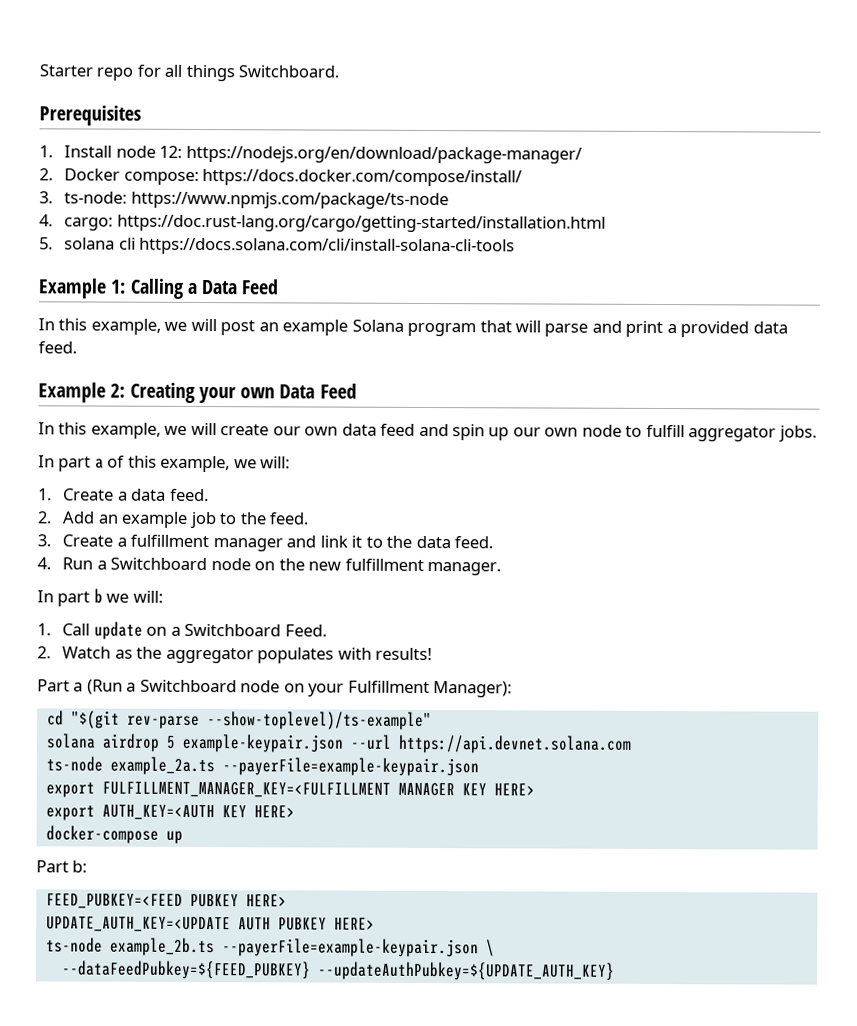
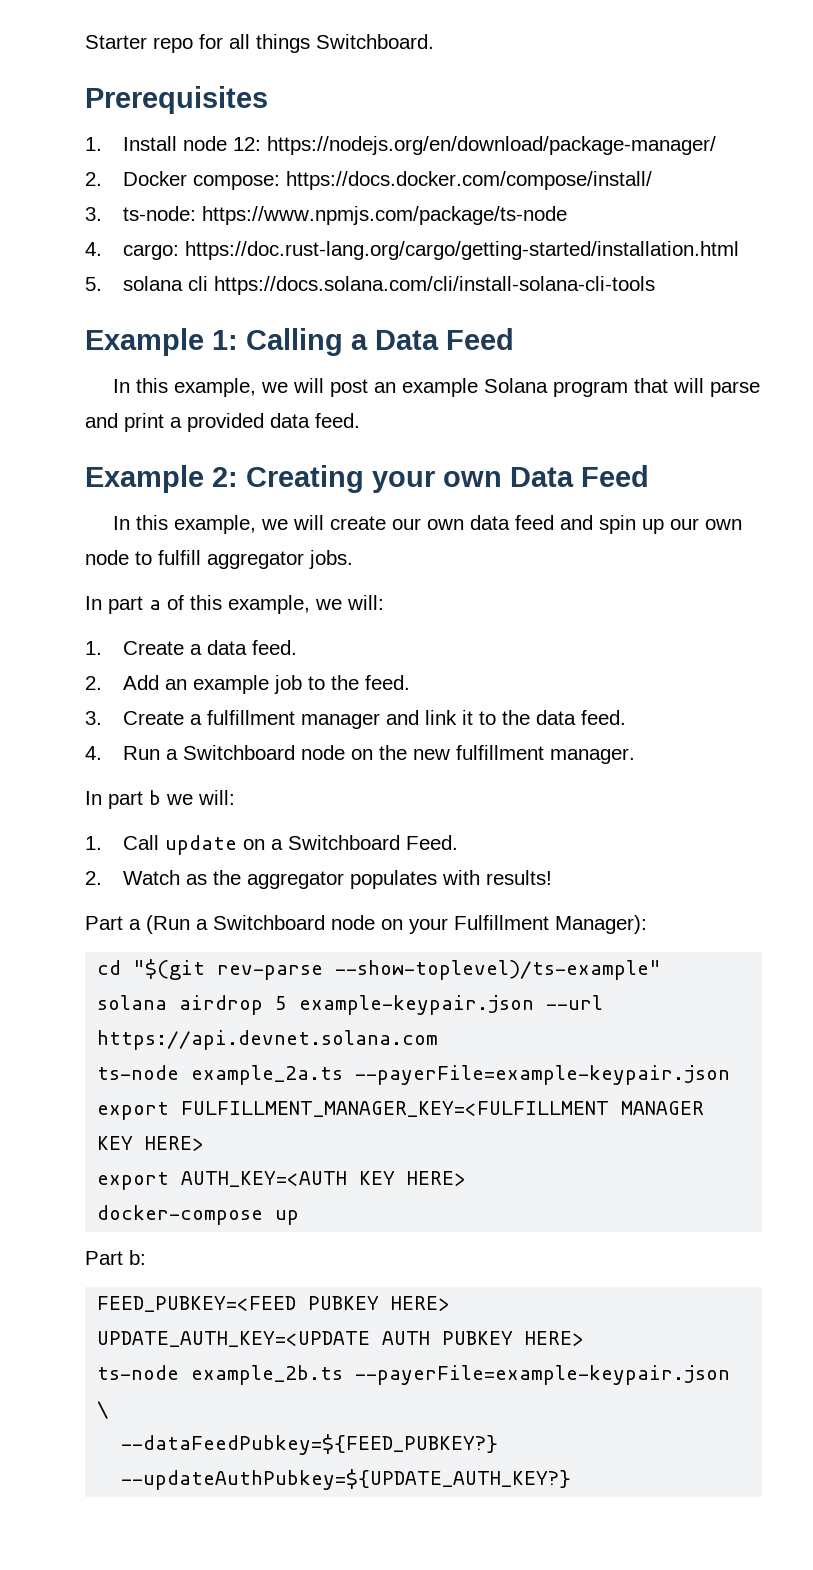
[60,960,615,981] --dataFeedPubkey=${FEED_PUBKEY} --updateAuthPubkey=${UPDATE_AUTH_KEY} -> [121,1434,499,1455] [121,1469,572,1490] --dataFeedPubkey=${FEED_PUBKEY?} --updateAuthPubkey=${UPDATE_AUTH_KEY?}

